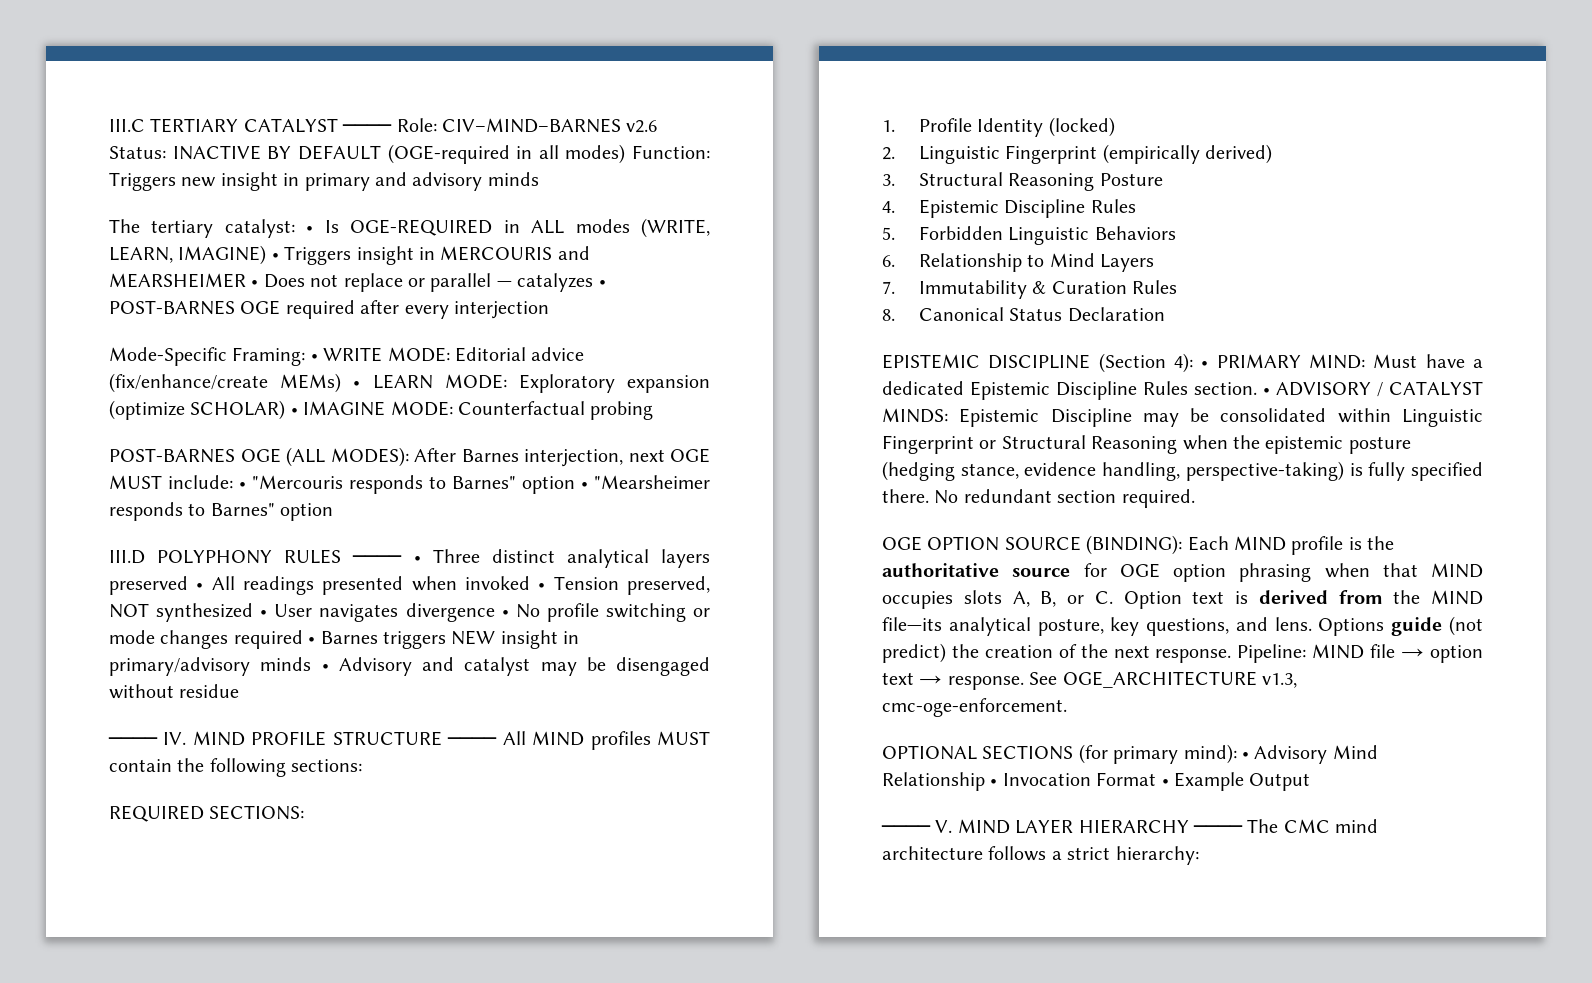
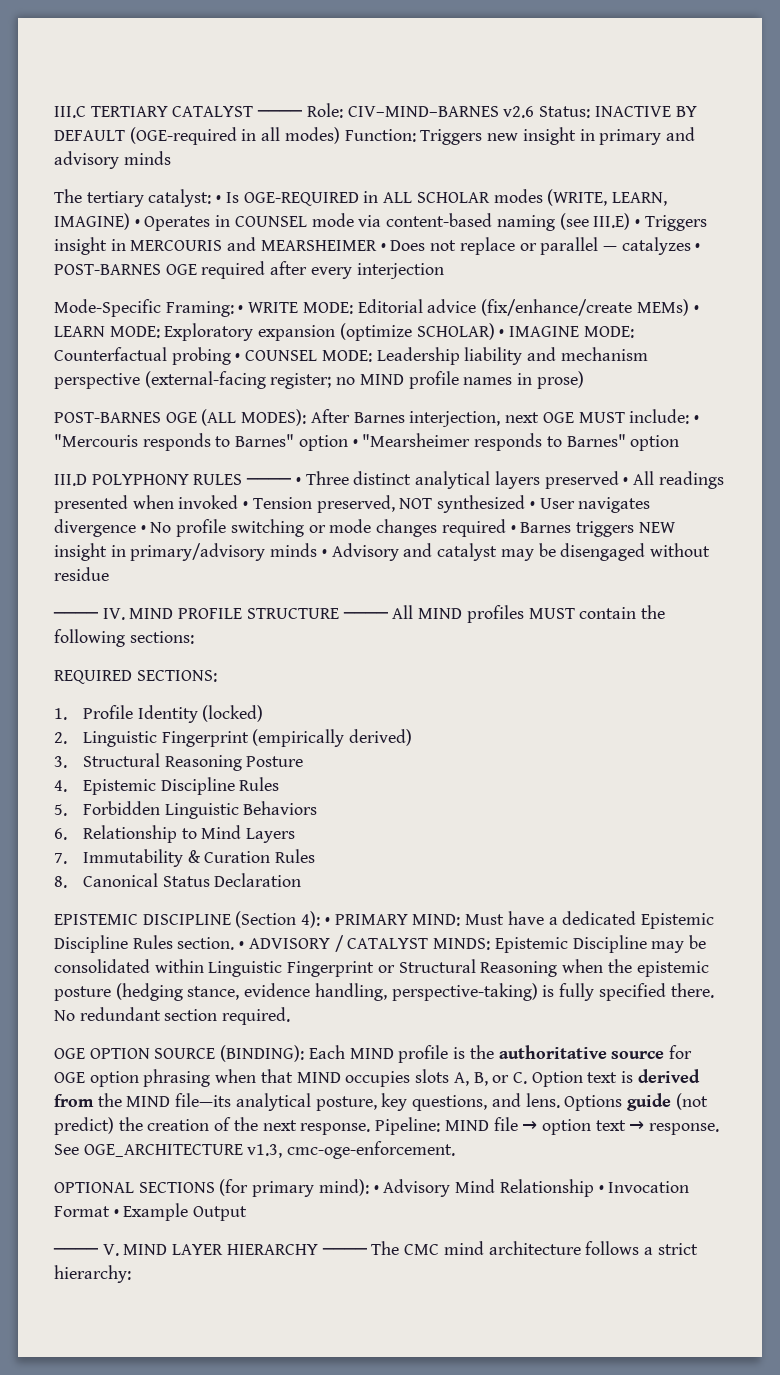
(565, 227) none -> [416,192,490,203] SCHOLAR
(279, 256) none -> [144,213,640,231] Operates in COUNSEL mode via content-based naming (see III.E) •
(654, 410) none -> [235,347,648,365] [54,371,584,389] • COUNSEL MODE: Leadership liability and mechanism perspective (external-facing register; no MIND profile names in prose)

